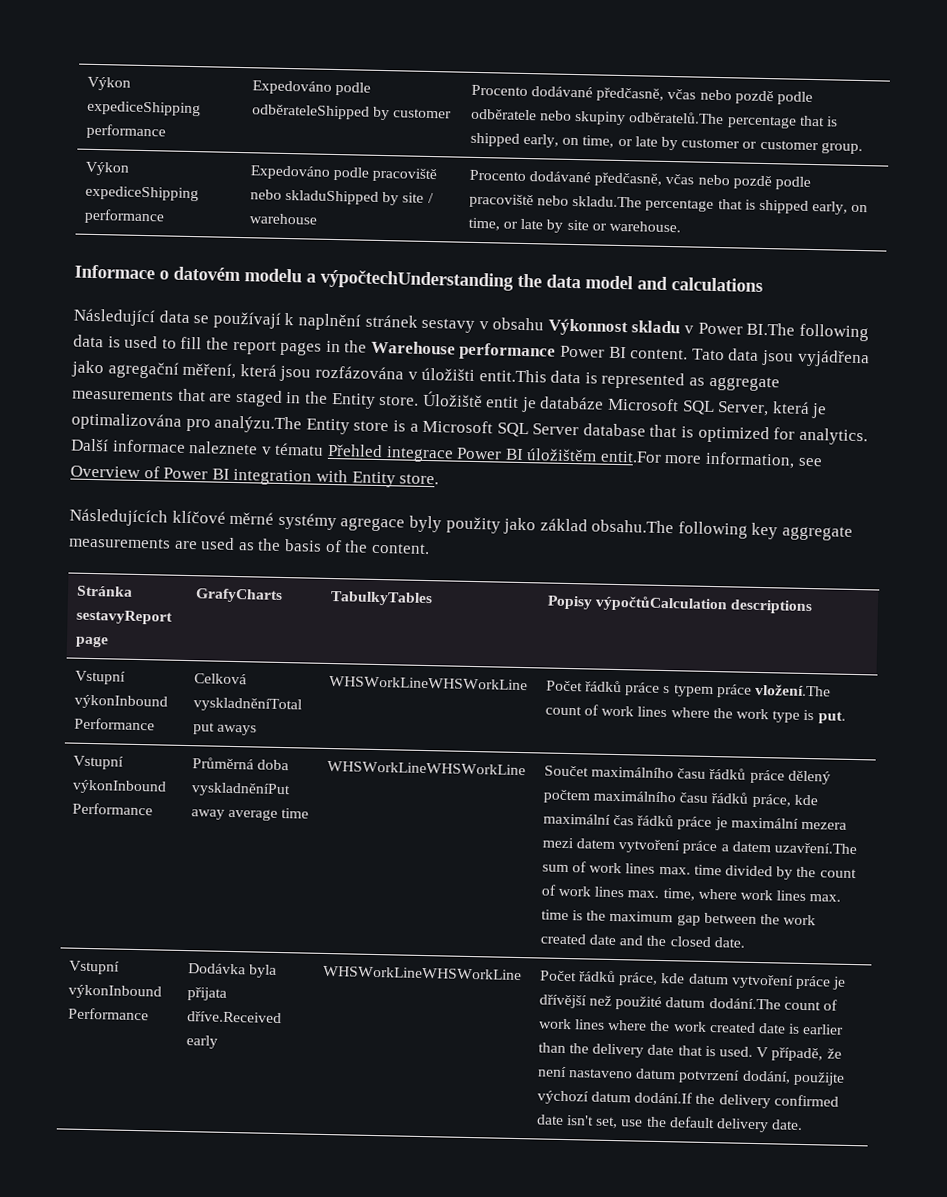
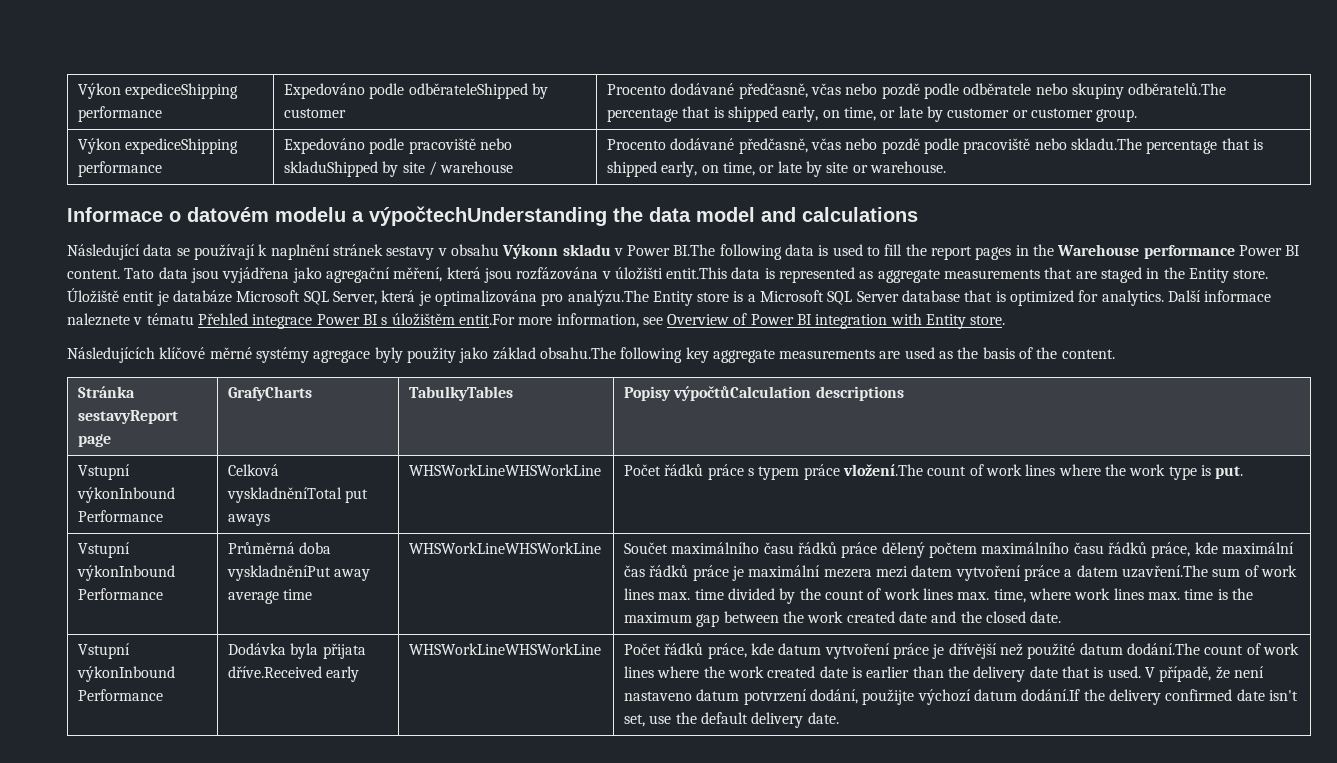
[547,318,628,337] Výkonnost -> [502,244,559,259] Výkonn
(524, 454) none -> [381,317,388,325] s

